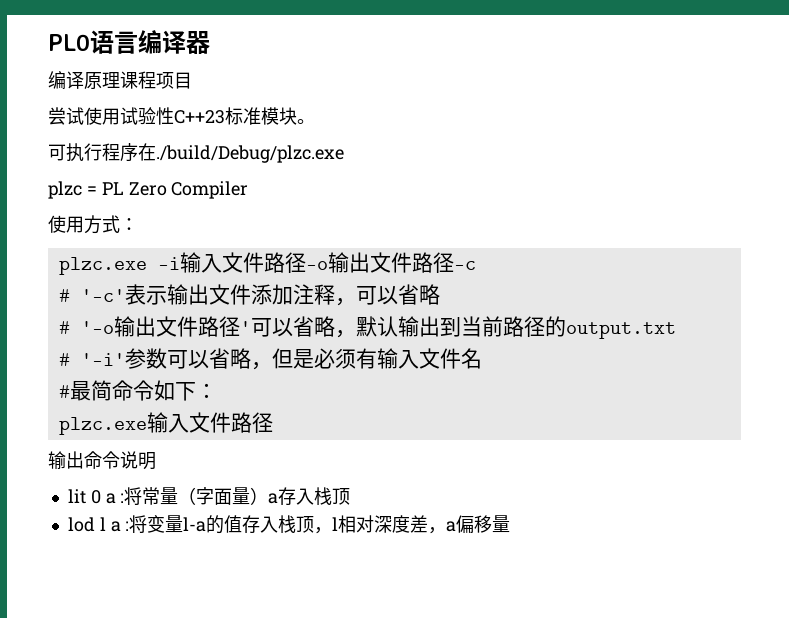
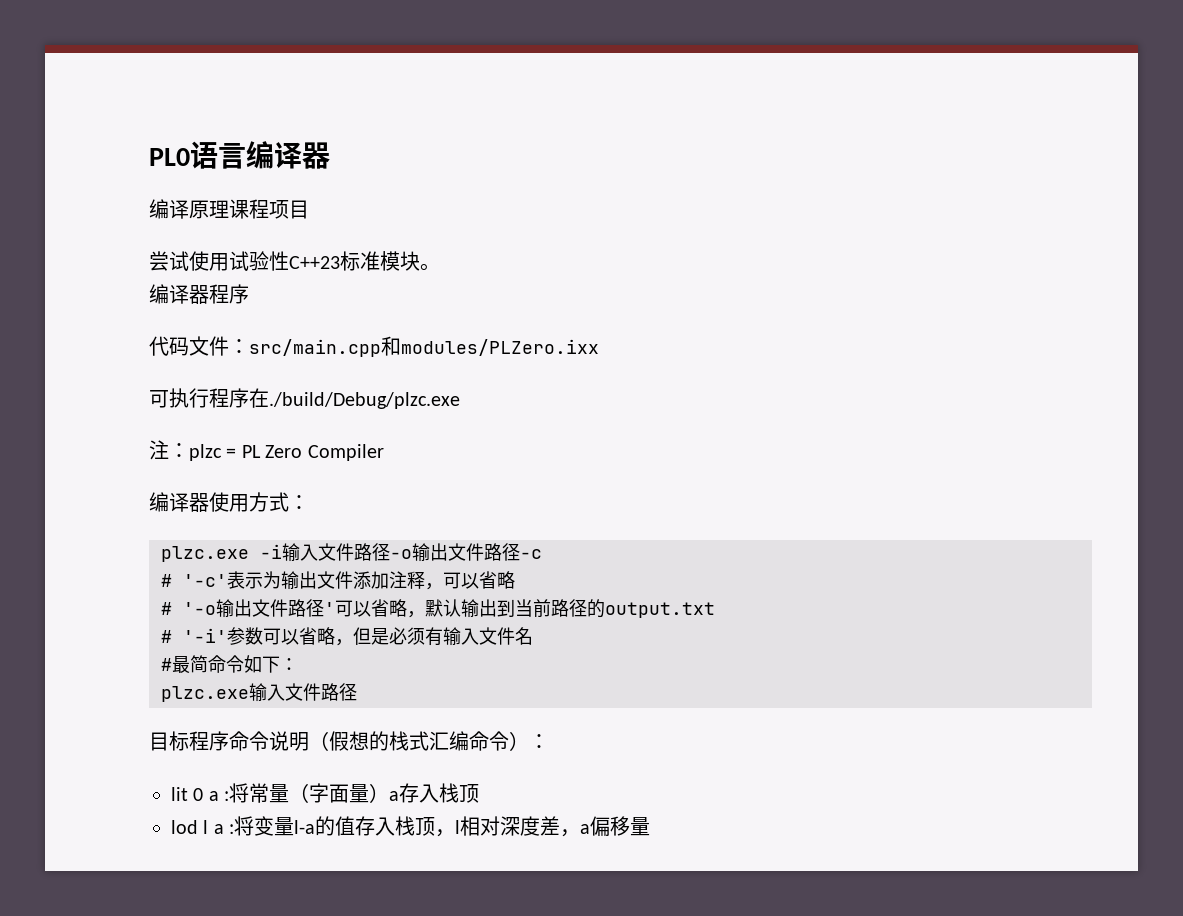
(315, 121) none -> [149,284,249,304] [149,336,599,357] // 编译器程序 // 代码文件：src/main.cpp和modules/PLZero.ixx
(344, 154) none -> [149,440,189,460] 注：
(249, 190) none -> [149,492,209,512] 编译器
(167, 295) none -> [263,571,281,589] 为
[48,451,84,470] 输出 -> [149,731,229,751] 目标程序
(156, 461) none -> [309,731,549,751] （假想的栈式汇编命令）：

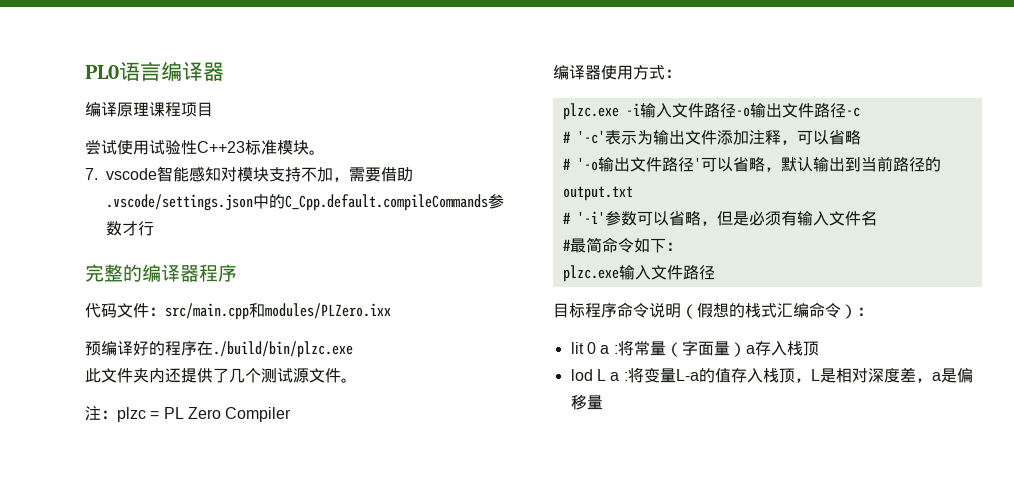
(440, 267) none -> [85,166,413,182] [106,194,504,211] [106,221,154,236] [85,264,142,282] 7. vscode智能感知对模块支持不加，需要借助.vscode/settings.json中的C_Cpp.default.compileCommands参数才行 // 完整的
[149,388,460,409] 可执行程序在./build/Debug/plzc.exe -> [85,341,353,358] [85,368,357,383] 预编译好的程序在./build/bin/plzc.exe // 此文件夹内还提供了几个测试源文件。
[203,820,209,834] l -> [596,369,606,381] L
[294,820,316,834] l-a -> [675,369,699,381] L-a
[455,820,461,834] l -> [810,368,836,383] L是
(591, 829) none -> [940,368,957,383] 是

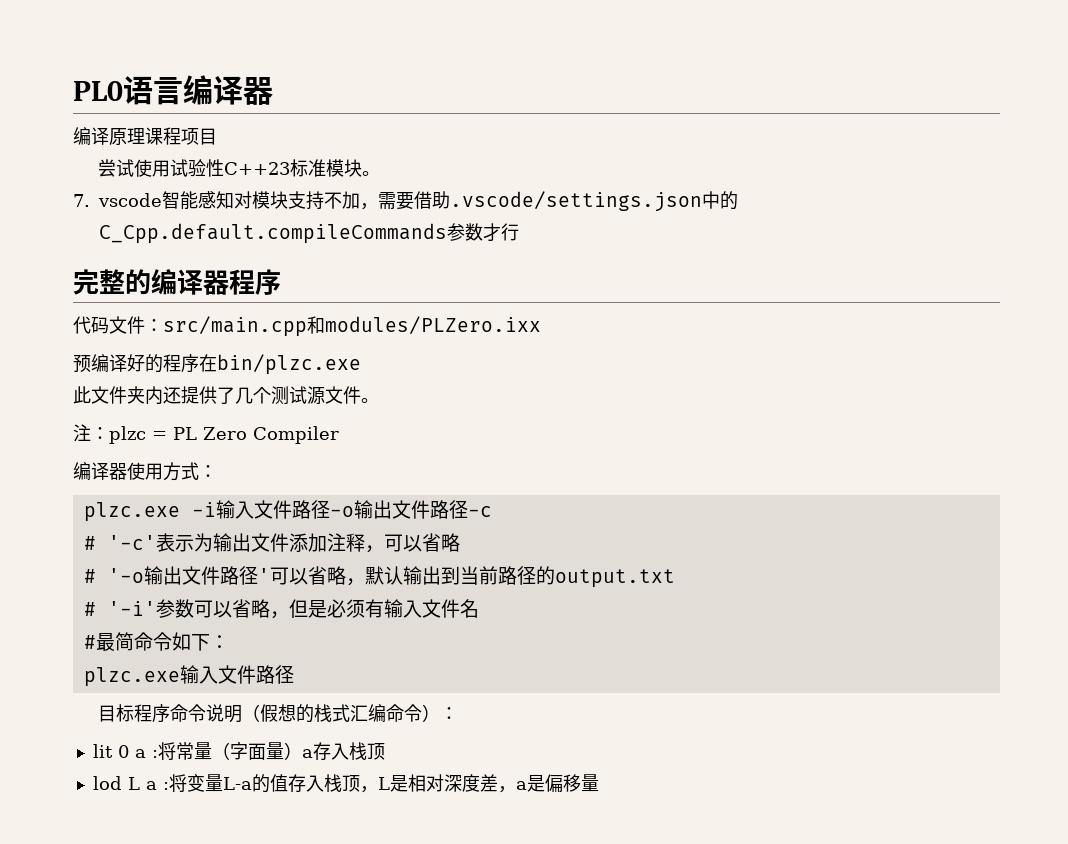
[213,341,353,358] ./build/bin/plzc.exe -> [217,354,361,375] bin/plzc.exe

